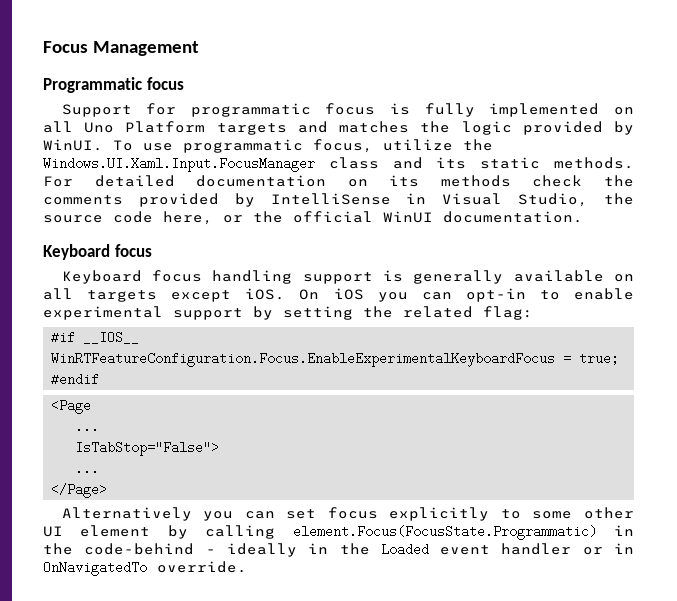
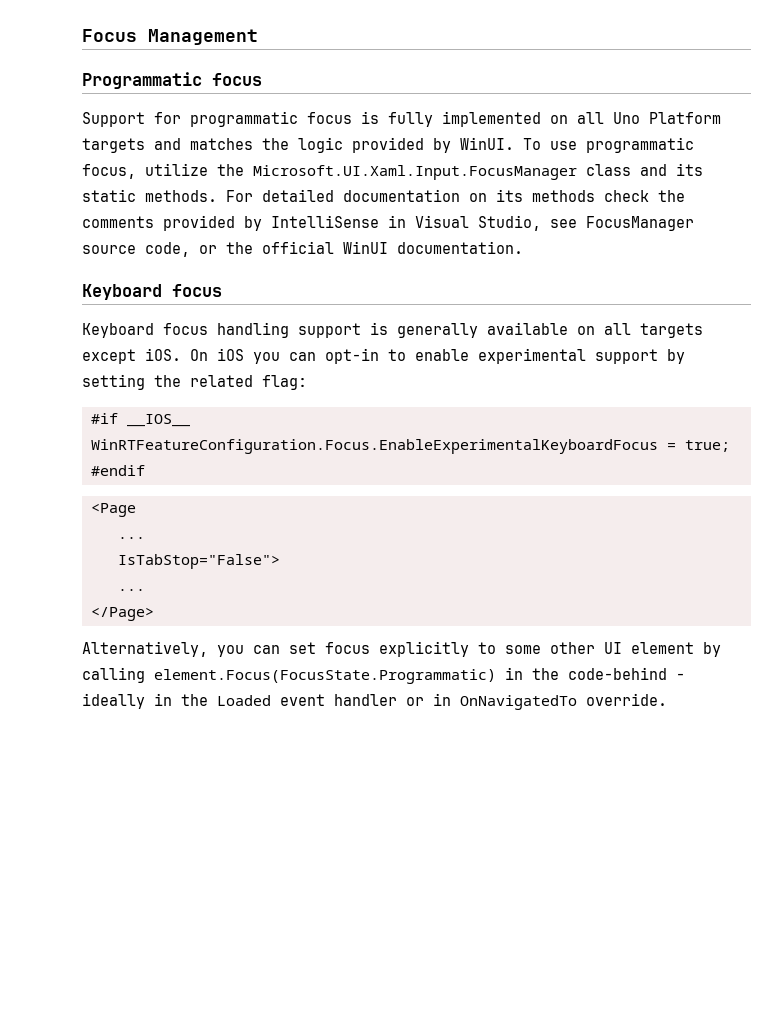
[43,157,315,172] Windows.UI.Xaml.Input.FocusManager -> [253,165,577,180] Microsoft.UI.Xaml.Input.FocusManager
[604,193,634,205] [43,211,213,225] the source code here, -> [550,216,694,231] [82,242,190,257] see FocusManager source code,
[61,507,192,521] Alternatively -> [82,641,208,657] Alternatively,

